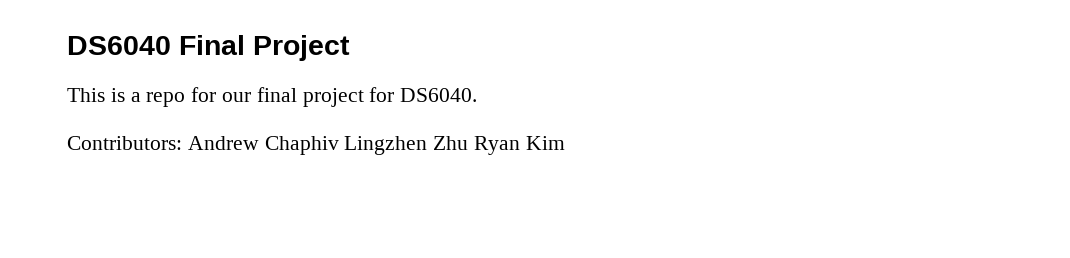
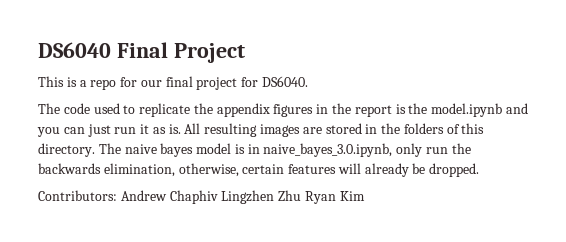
(478, 95) none -> [38,103,528,117] [37,123,485,137] [38,143,471,157] [38,163,480,177] // The code used to replicate the appendix figures in the report is the model.ipynb and you can just run it as is. All resulting images are stored in the folders of this directory. The naive bayes model is in naive_bayes_3.0.ipynb, only run the backwards elimination, otherwise, certain features will already be dropped.

